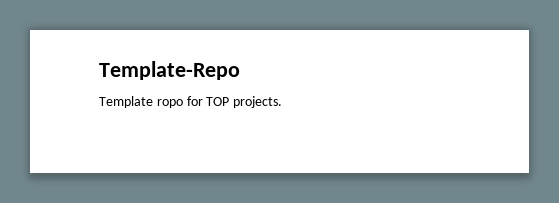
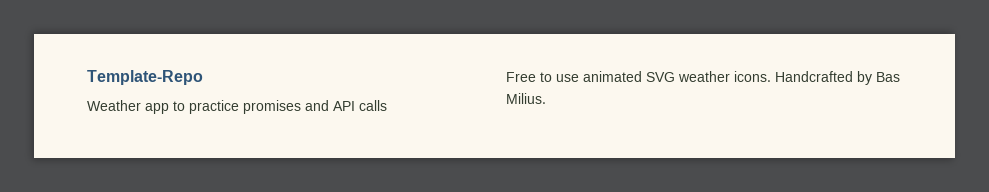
[99,96,283,108] Template ropo for TOP projects. -> [87,100,387,114] [506,71,900,85] [506,93,546,104] Weather app to practice promises and API calls // Free to use animated SVG weather icons. Handcrafted by Bas Milius.

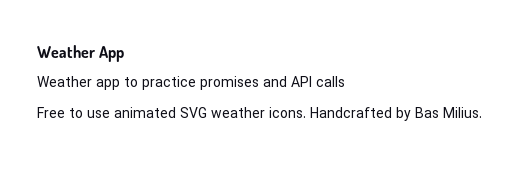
[87,70,203,85] Template-Repo -> [37,45,125,62] Weather App

